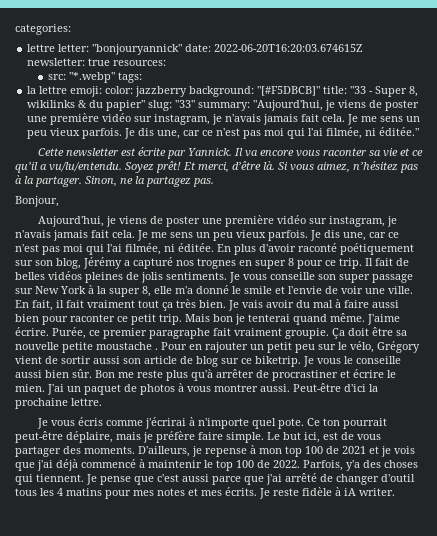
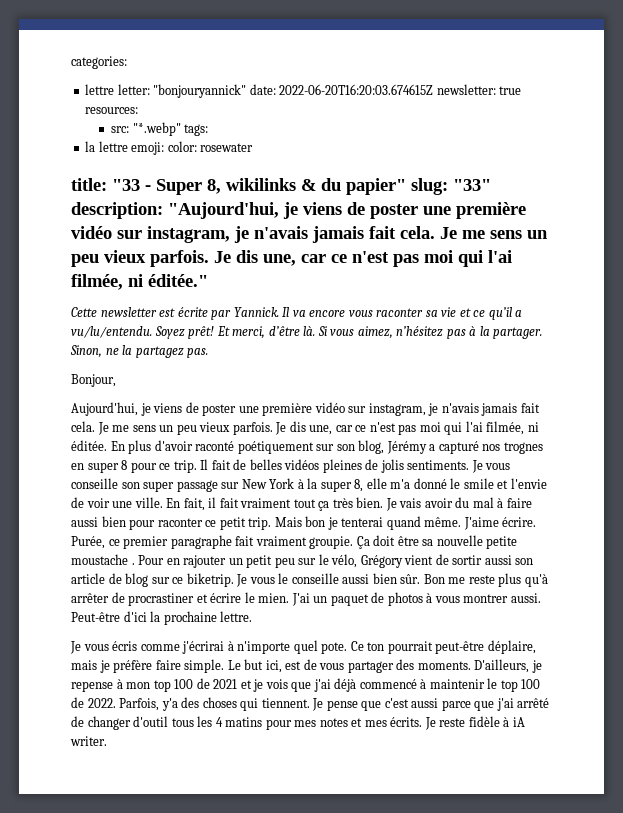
[135,86,321,97] jazzberry background: "[#F5DBCB]" -> [200,143,254,152] rosewater //
[198,102,251,111] summary: -> [71,202,163,219] description:

